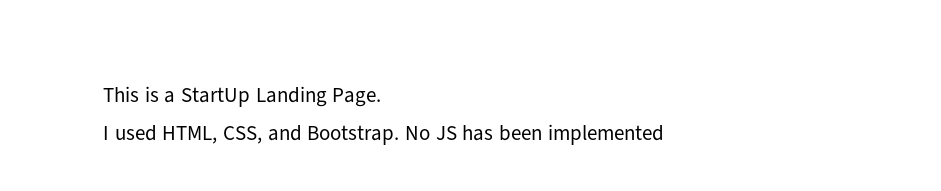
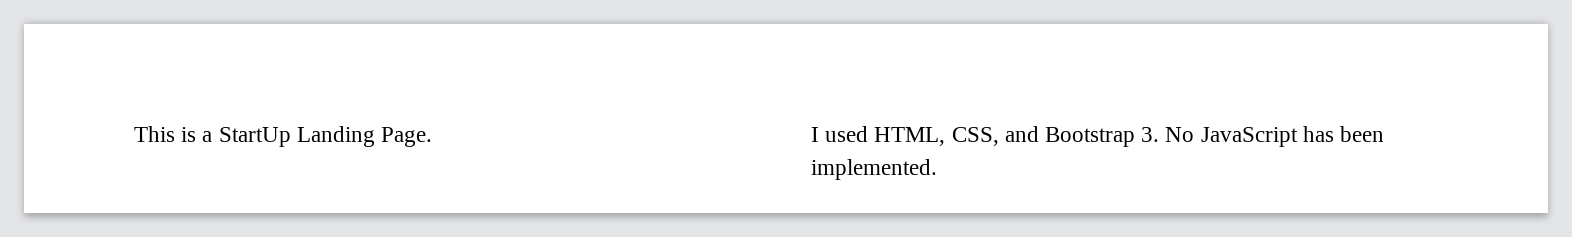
[307,125,457,145] Bootstrap. No JS -> [1045,127,1298,147] Bootstrap 3. No JavaScript
[547,124,664,145] implemented -> [811,159,937,180] implemented.

